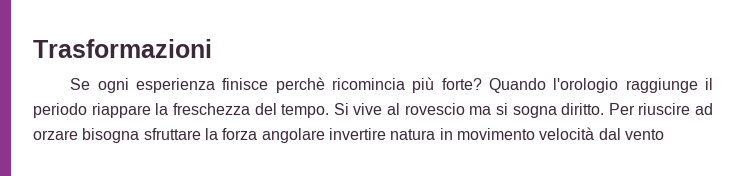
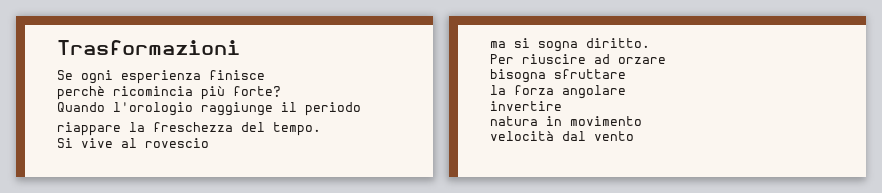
(269, 84) none -> (265, 75) //
(482, 84) none -> (281, 91) //
(87, 110) none -> (361, 109) //
(330, 111) none -> (321, 129) //
(465, 109) none -> (209, 143) //
(605, 109) none -> (650, 43) //
(78, 135) none -> (666, 60) //
(201, 134) none -> (626, 74) //
(325, 135) none -> (626, 92) //
(386, 134) none -> (562, 106) //
(535, 134) none -> (642, 121) //

